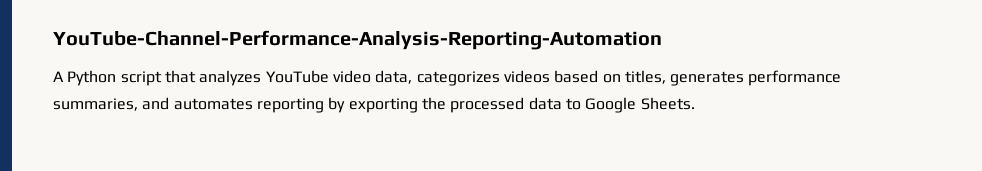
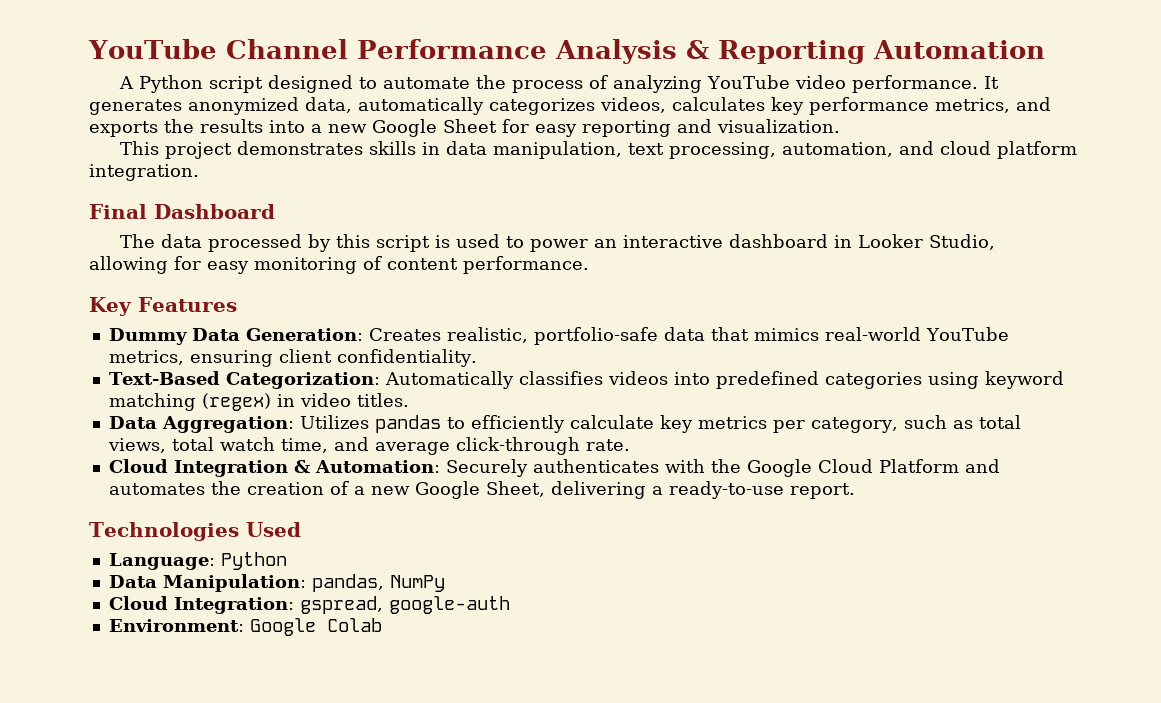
[53,30,662,50] [53,70,842,86] [53,97,695,113] YouTube-Channel-Performance-Analysis-Reporting-Automation // A Python script that analyzes YouTube video data, categorizes videos based on titles, generates performance summaries, and automates reporting by exporting the processed data to Google Sheets. -> [88,39,1045,64] [119,75,1000,93] [89,97,1051,115] [89,119,840,137] [120,141,1078,159] [89,164,199,181] [89,204,275,219] [120,234,996,252] [89,256,589,274] [89,297,237,316] [108,327,1009,345] [108,349,477,367] [108,371,1064,389] [108,393,409,411] [108,415,1021,433] [107,437,630,455] [108,459,1000,477] [108,481,855,499] [89,522,301,541] [108,552,287,570] [108,574,445,592] [108,596,510,614] [108,618,382,636] YouTube Channel Performance Analysis & Reporting Automation // A Python script designed to automate the process of analyzing YouTube video performance. It generates anonymized data, automatically categorizes videos, calculates key performance metrics, and exports the results into a new Google Sheet for easy reporting and visualization. // This project demonstrates skills in data manipulation, text processing, automation, and cloud platform integration. // Final Dashboard // The data processed by this script is used to power an interactive dashboard in Looker Studio, allowing for easy monitoring of content performance. // Key Features // Dummy Data Generation: Creates realistic, portfolio-safe data that mimics real-world YouTube metrics, ensuring client confidentiality. // Text-Based Categorization: Automatically classifies videos into predefined categories using keyword matching (regex) in video titles. // Data Aggregation: Utilizes pandas to efficiently calculate key metrics per category, such as total views, total watch time, and average click-through rate. // Cloud Integration & Automation: Securely authenticates with the Google Cloud Platform and automates the creation of a new Google Sheet, delivering a ready-to-use report. // Technologies Used // Language: Python // Data Manipulation: pandas, NumPy // Cloud Integration: gspread, google-auth // Environment: Google Colab

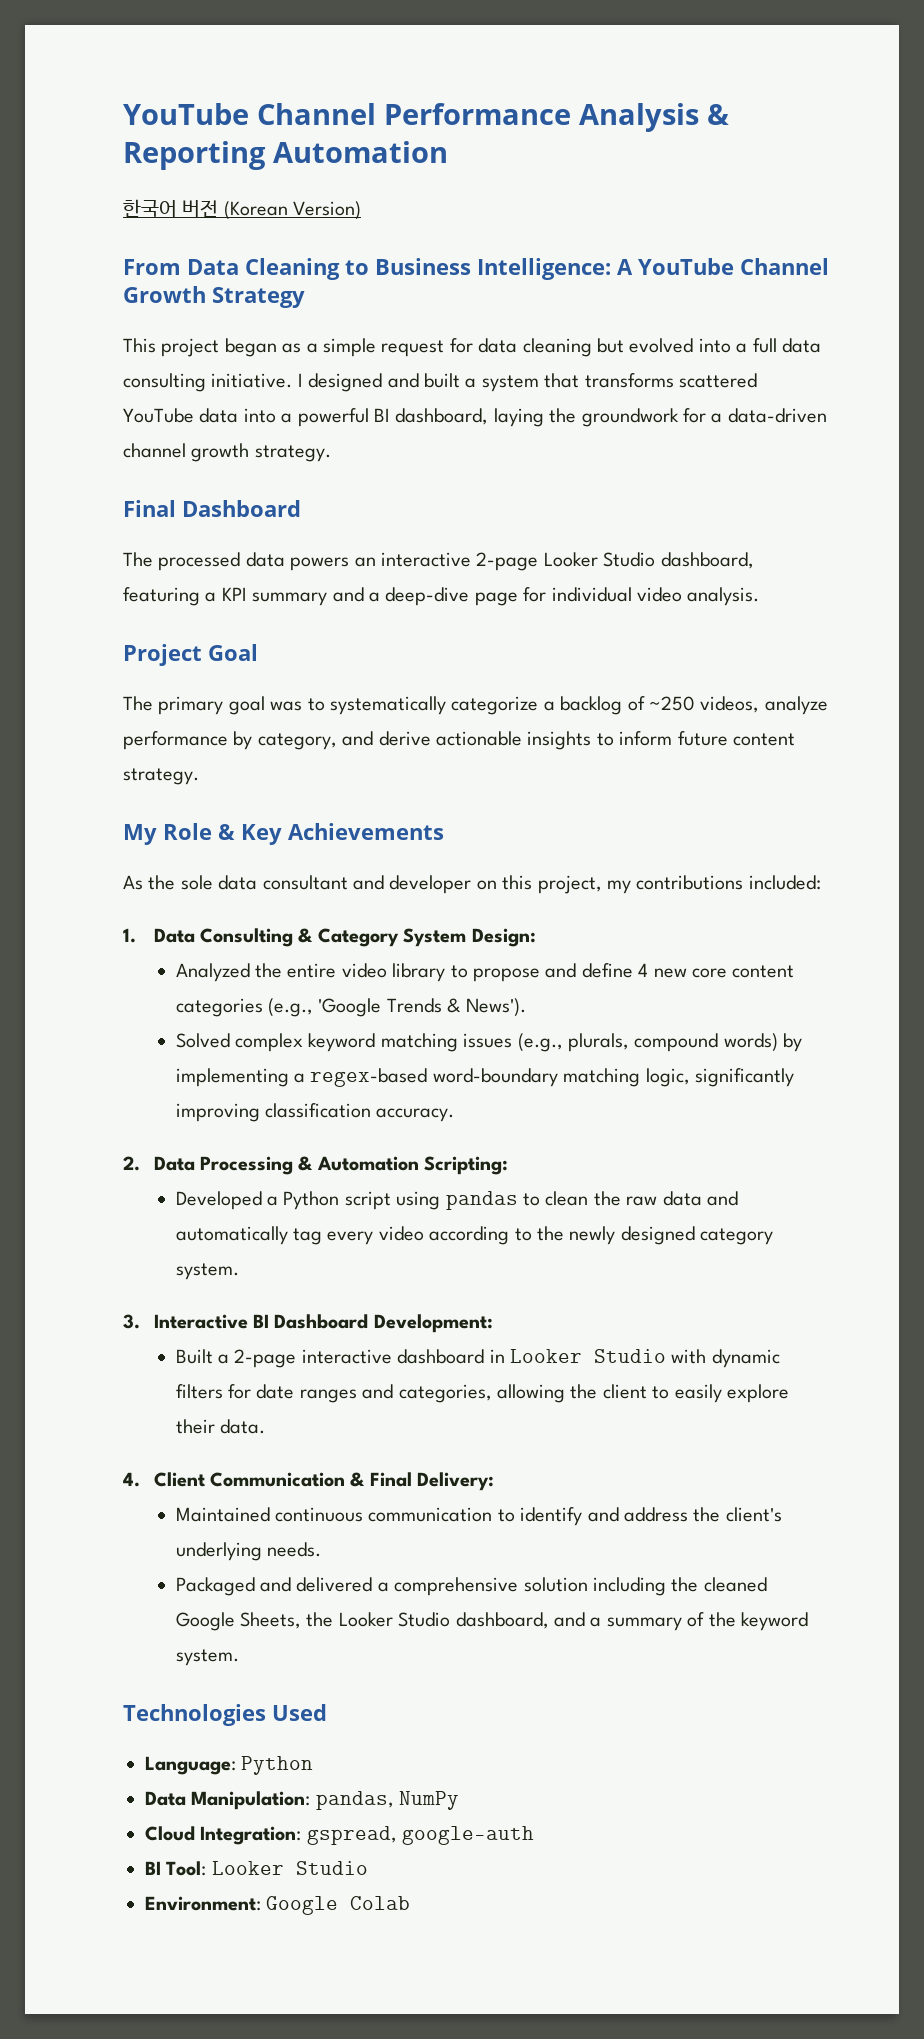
[119,75,1000,93] [89,97,1051,115] [89,119,840,137] [120,141,1078,159] [89,164,199,181] [89,204,275,219] [120,234,996,252] [89,256,589,274] [89,297,237,316] [108,327,1009,345] [108,349,477,367] [108,371,1064,389] [108,393,409,411] [108,415,1021,433] [107,437,630,455] [108,459,1000,477] [108,481,855,499] A Python script designed to automate the process of analyzing YouTube video performance. It generates anonymized data, automatically categorizes videos, calculates key performance metrics, and exports the results into a new Google Sheet for easy reporting and visualization. // This project demonstrates skills in data manipulation, text processing, automation, and cloud platform integration. // Final Dashboard // The data processed by this script is used to power an interactive dashboard in Looker Studio, allowing for easy monitoring of content performance. // Key Features // Dummy Data Generation: Creates realistic, portfolio-safe data that mimics real-world YouTube metrics, ensuring client confidentiality. // Text-Based Categorization: Automatically classifies videos into predefined categories using keyword matching (regex) in video titles. // Data Aggregation: Utilizes pandas to efficiently calculate key metrics per category, such as total views, total watch time, and average click-through rate. // Cloud Integration & Automation: Securely authenticates with the Google Cloud Platform and automates the creation of a new Google Sheet, delivering a ready-to-use report. -> [123,199,362,220] [123,258,829,280] [123,286,305,308] [123,338,821,357] [123,373,757,392] [123,408,827,427] [123,443,331,462] [123,500,301,517] [123,552,754,571] [123,587,760,606] [123,644,258,666] [123,696,828,715] [123,731,795,750] [123,768,199,785] [123,823,444,845] [123,875,821,894] [123,928,536,947] [175,963,795,982] [175,998,526,1017] [175,1033,803,1052] [175,1068,795,1087] [175,1103,455,1122] [123,1156,509,1175] [175,1191,739,1210] [175,1226,774,1245] [175,1263,239,1280] [123,1314,493,1333] [175,1349,780,1368] [175,1384,790,1403] [175,1419,266,1434] [123,1472,495,1491] [175,1507,782,1526] [175,1542,322,1561] [175,1577,767,1596] [175,1612,809,1631] [175,1649,239,1666] 한국어 버전 (Korean Version) // From Data Cleaning to Business Intelligence: A YouTube Channel Growth Strategy // This project began as a simple request for data cleaning but evolved into a full data consulting initiative. I designed and built a system that transforms scattered YouTube data into a powerful BI dashboard, laying the groundwork for a data-driven channel growth strategy. // Final Dashboard // The processed data powers an interactive 2-page Looker Studio dashboard, featuring a KPI summary and a deep-dive page for individual video analysis. // Project Goal // The primary goal was to systematically categorize a backlog of ~250 videos, analyze performance by category, and derive actionable insights to inform future content strategy. // My Role & Key Achievements // As the sole data consultant and developer on this project, my contributions included: // 1. Data Consulting & Category System Design: // Analyzed the entire video library to propose and define 4 new core content categories (e.g., 'Google Trends & News'). // Solved complex keyword matching issues (e.g., plurals, compound words) by implementing a regex-based word-boundary matching logic, significantly improving classification accuracy. // 2. Data Processing & Automation Scripting: // Developed a Python script using pandas to clean the raw data and automatically tag every video according to the newly designed category system. // 3. Interactive BI Dashboard Development: // Built a 2-page interactive dashboard in Looker Studio with dynamic filters for date ranges and categories, allowing the client to easily explore their data. // 4. Client Communication & Final Delivery: // Maintained continuous communication to identify and address the client's underlying needs. // Packaged and delivered a comprehensive solution including the cleaned Google Sheets, the Looker Studio dashboard, and a summary of the keyword system.
(510, 605) none -> [145,1861,368,1876] // BI Tool: Looker Studio

